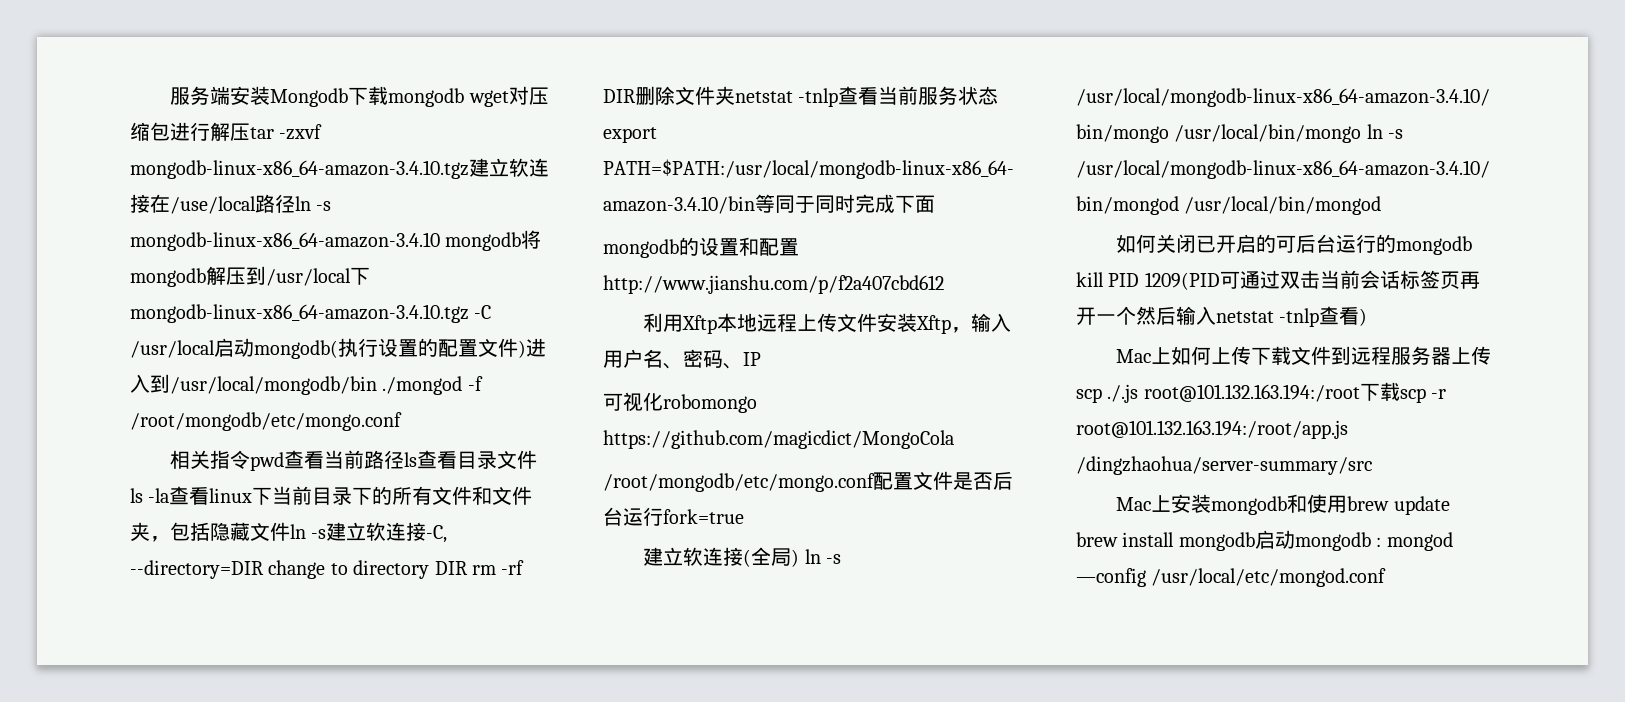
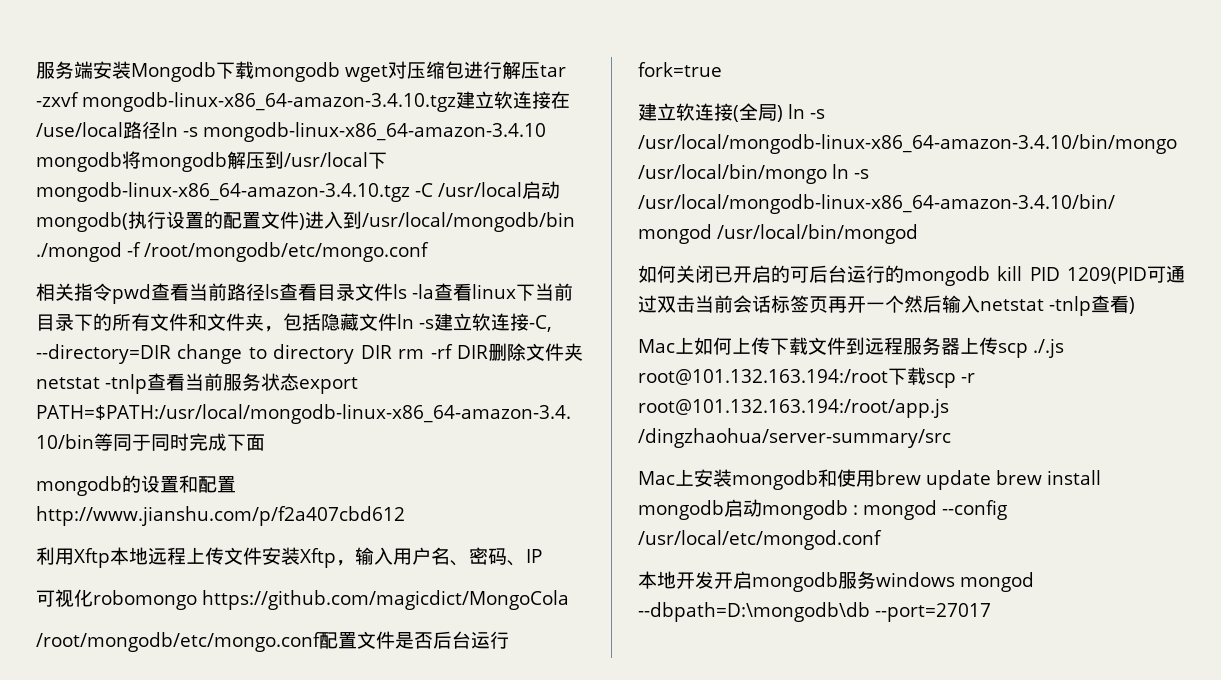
[1076,568,1146,587] —config -> [942,500,1007,520] --config
(1387, 577) none -> [638,571,1034,592] [638,602,991,622] // 本地开发开启mongodb服务windows mongod --dbpath=D:\mongodb\db --port=27017

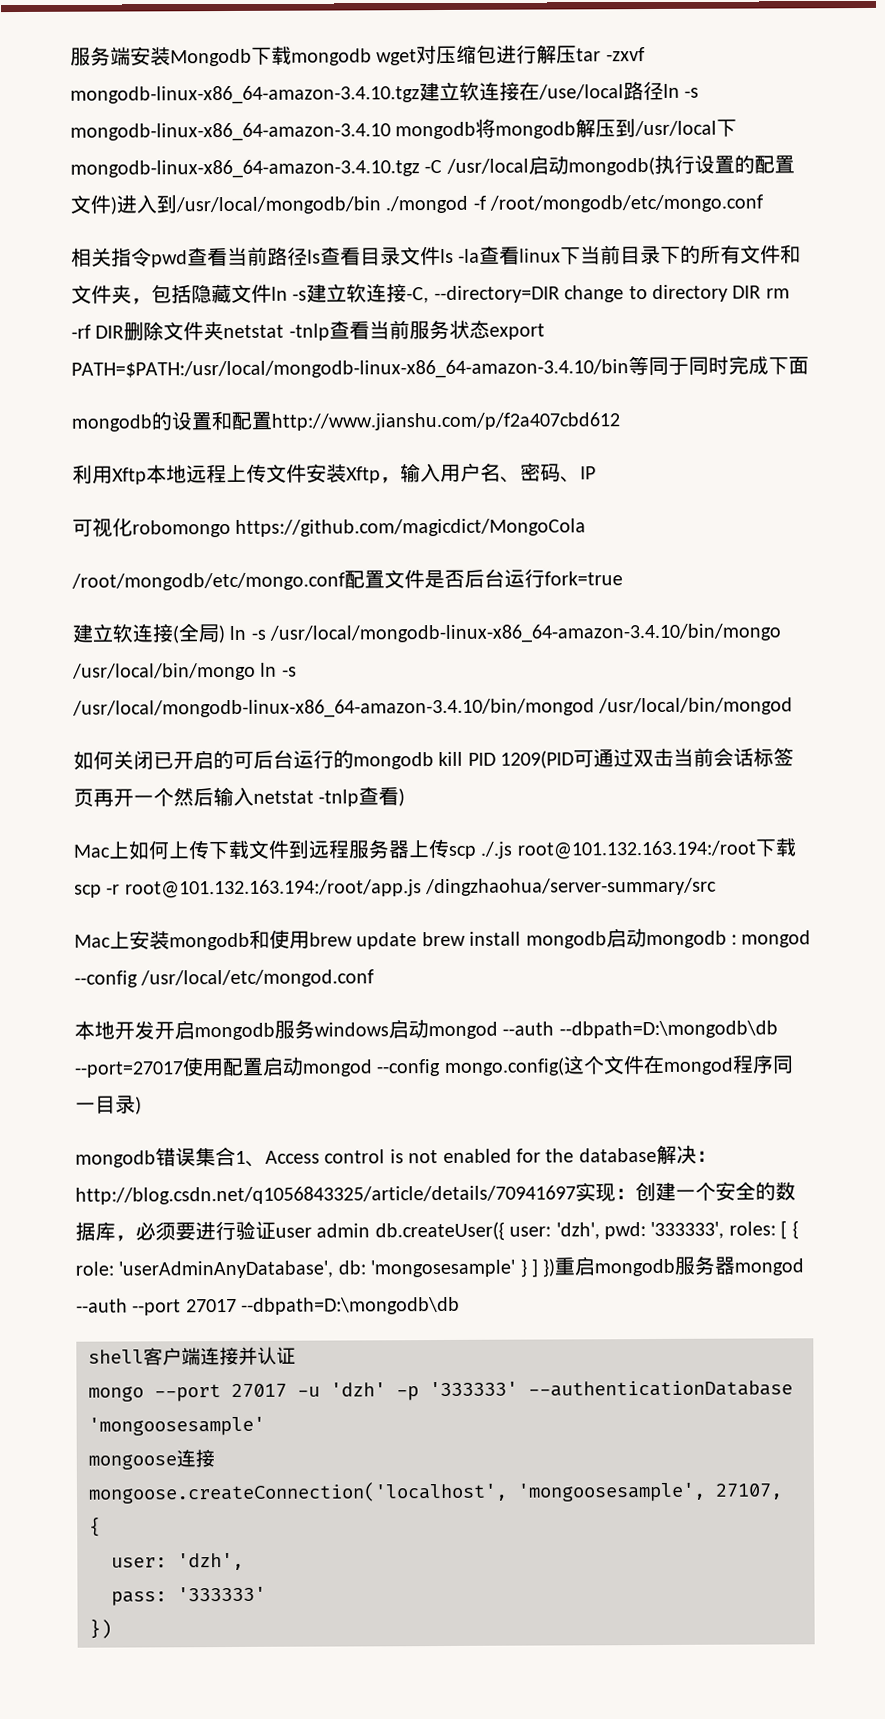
[960,572,1034,592] [638,602,991,622] mongod --dbpath=D:\mongodb\db --port=27017 -> [388,1019,778,1040] [74,1054,794,1078] [75,1095,142,1115] [75,1144,717,1168] [75,1181,796,1205] [75,1220,799,1242] [75,1255,805,1279] [76,1296,461,1316] [88,1346,296,1366] [88,1380,793,1402] [88,1416,265,1436] [88,1449,215,1470] [88,1481,783,1504] [89,1516,101,1537] [111,1552,244,1571] [111,1586,266,1606] [89,1618,112,1639] 启动mongod --auth --dbpath=D:\mongodb\db --port=27017使用配置启动mongod --config mongo.config(这个文件在mongod程序同一目录) // mongodb错误集合1、Access control is not enabled for the database解决：http://blog.csdn.net/q1056843325/article/details/70941697实现：创建一个安全的数据库，必须要进行验证user admin db.createUser({ user: 'dzh', pwd: '333333', roles: [ { role: 'userAdminAnyDatabase', db: 'mongosesample' } ] })重启mongodb服务器mongod --auth --port 27017 --dbpath=D:\mongodb\db // shell客户端连接并认证 // mongo --port 27017 -u 'dzh' -p '333333' --authenticationDatabase 'mongoosesample' // mongoose连接 // mongoose.createConnection('localhost', 'mongoosesample', 27107, { // user: 'dzh', // pass: '333333' // })

